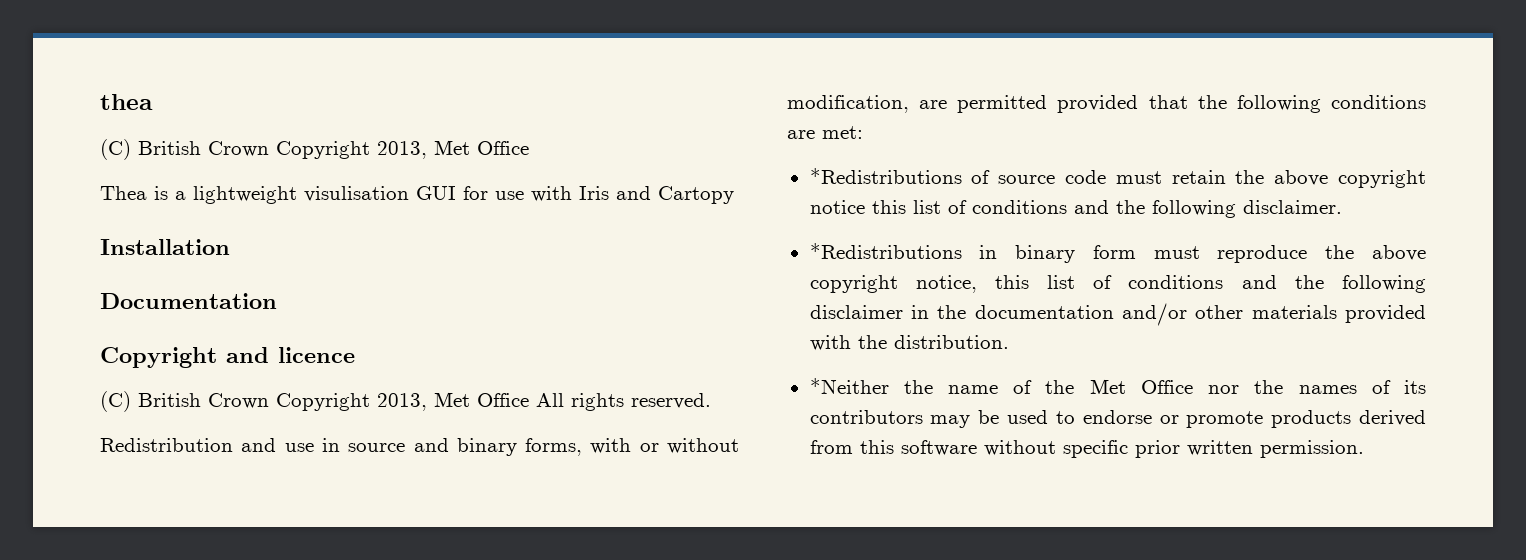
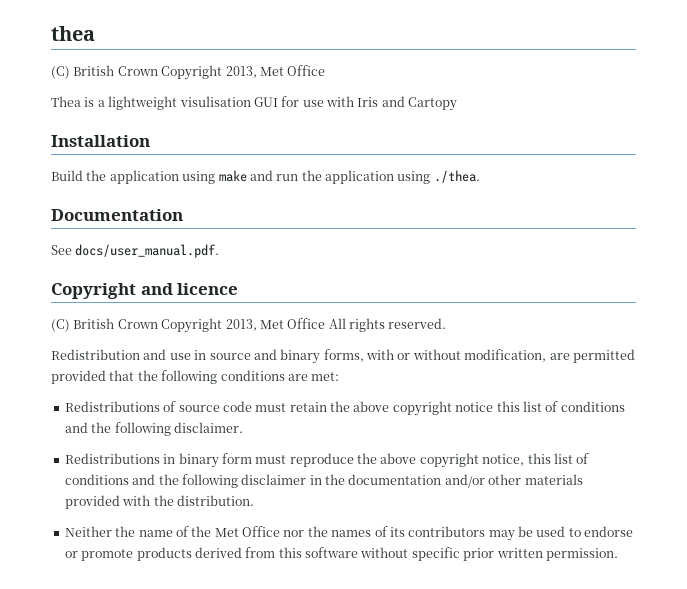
(230, 247) none -> [51,170,480,184] // Build the application using make and run the application using ./thea.
(277, 301) none -> [51,244,220,258] // See docs/user_manual.pdf.
[809,168,962,184] *Redistributions -> [64,401,160,412] Redistributions
[809,243,962,259] *Redistributions -> [64,453,160,464] Redistributions
[809,378,889,394] *Neither -> [64,526,112,537] Neither

